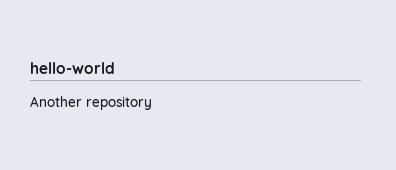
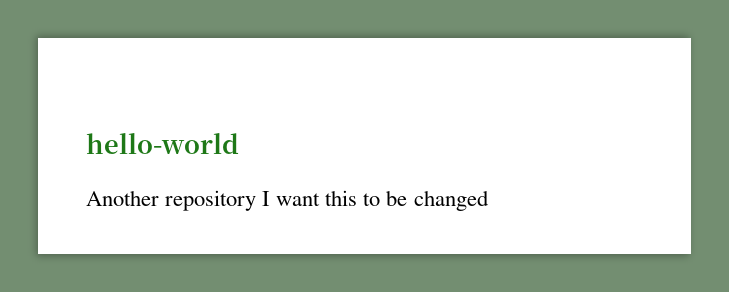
(152, 103) none -> [262,190,489,211] I want this to be changed

